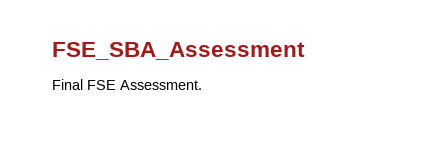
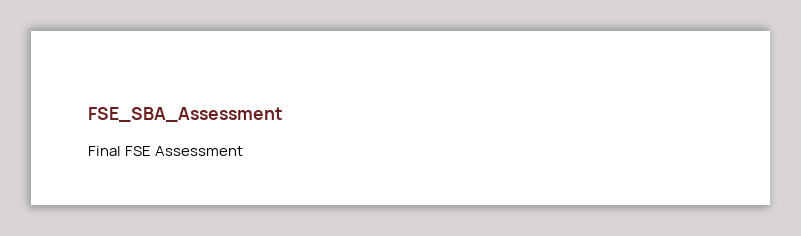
[120,80,202,90] Assessment. -> [155,146,244,156] Assessment

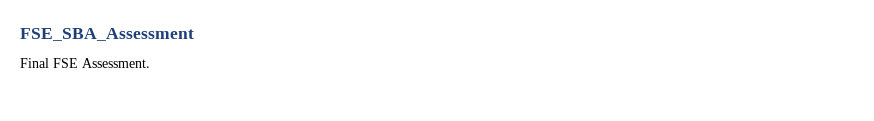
[155,146,244,156] Assessment -> [82,58,150,68] Assessment.

